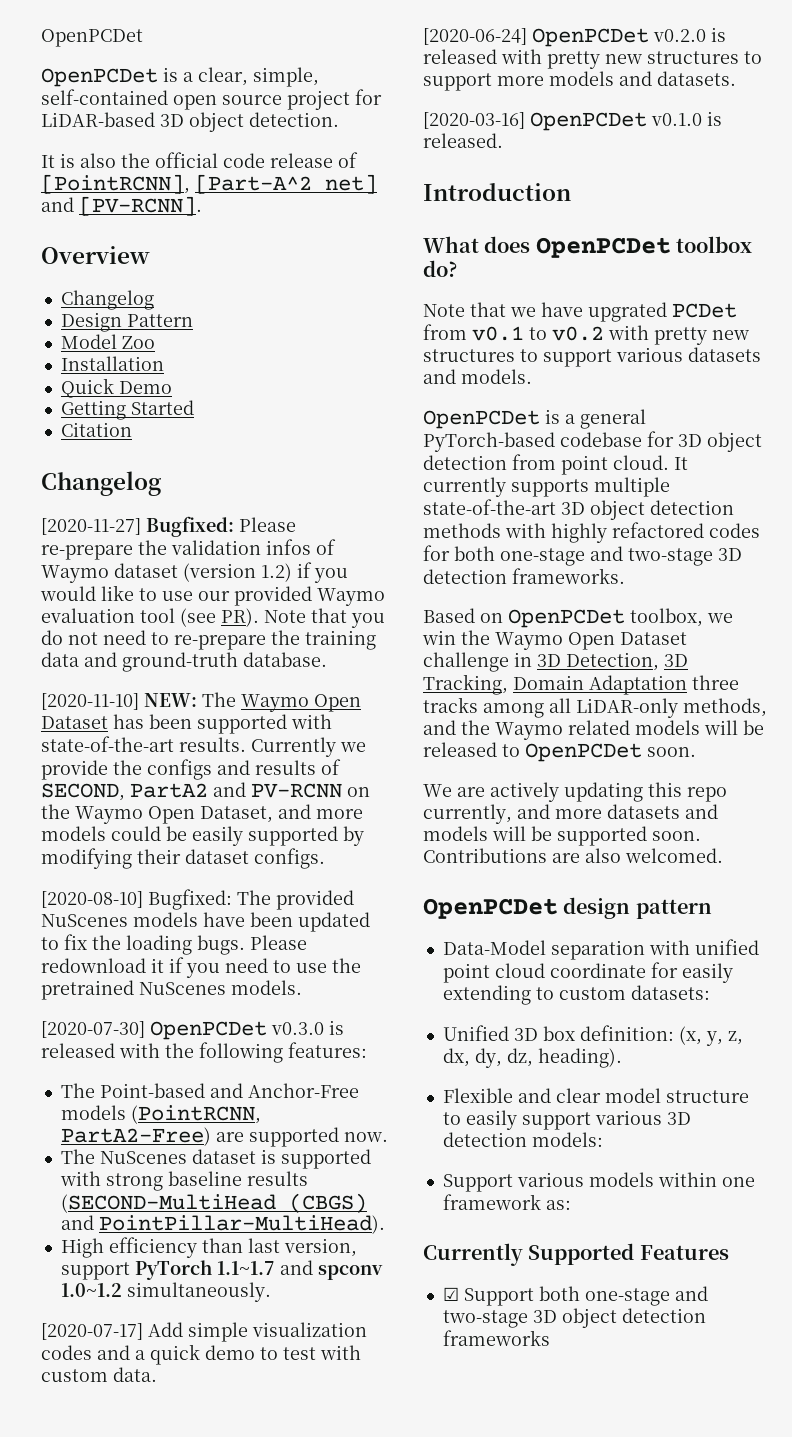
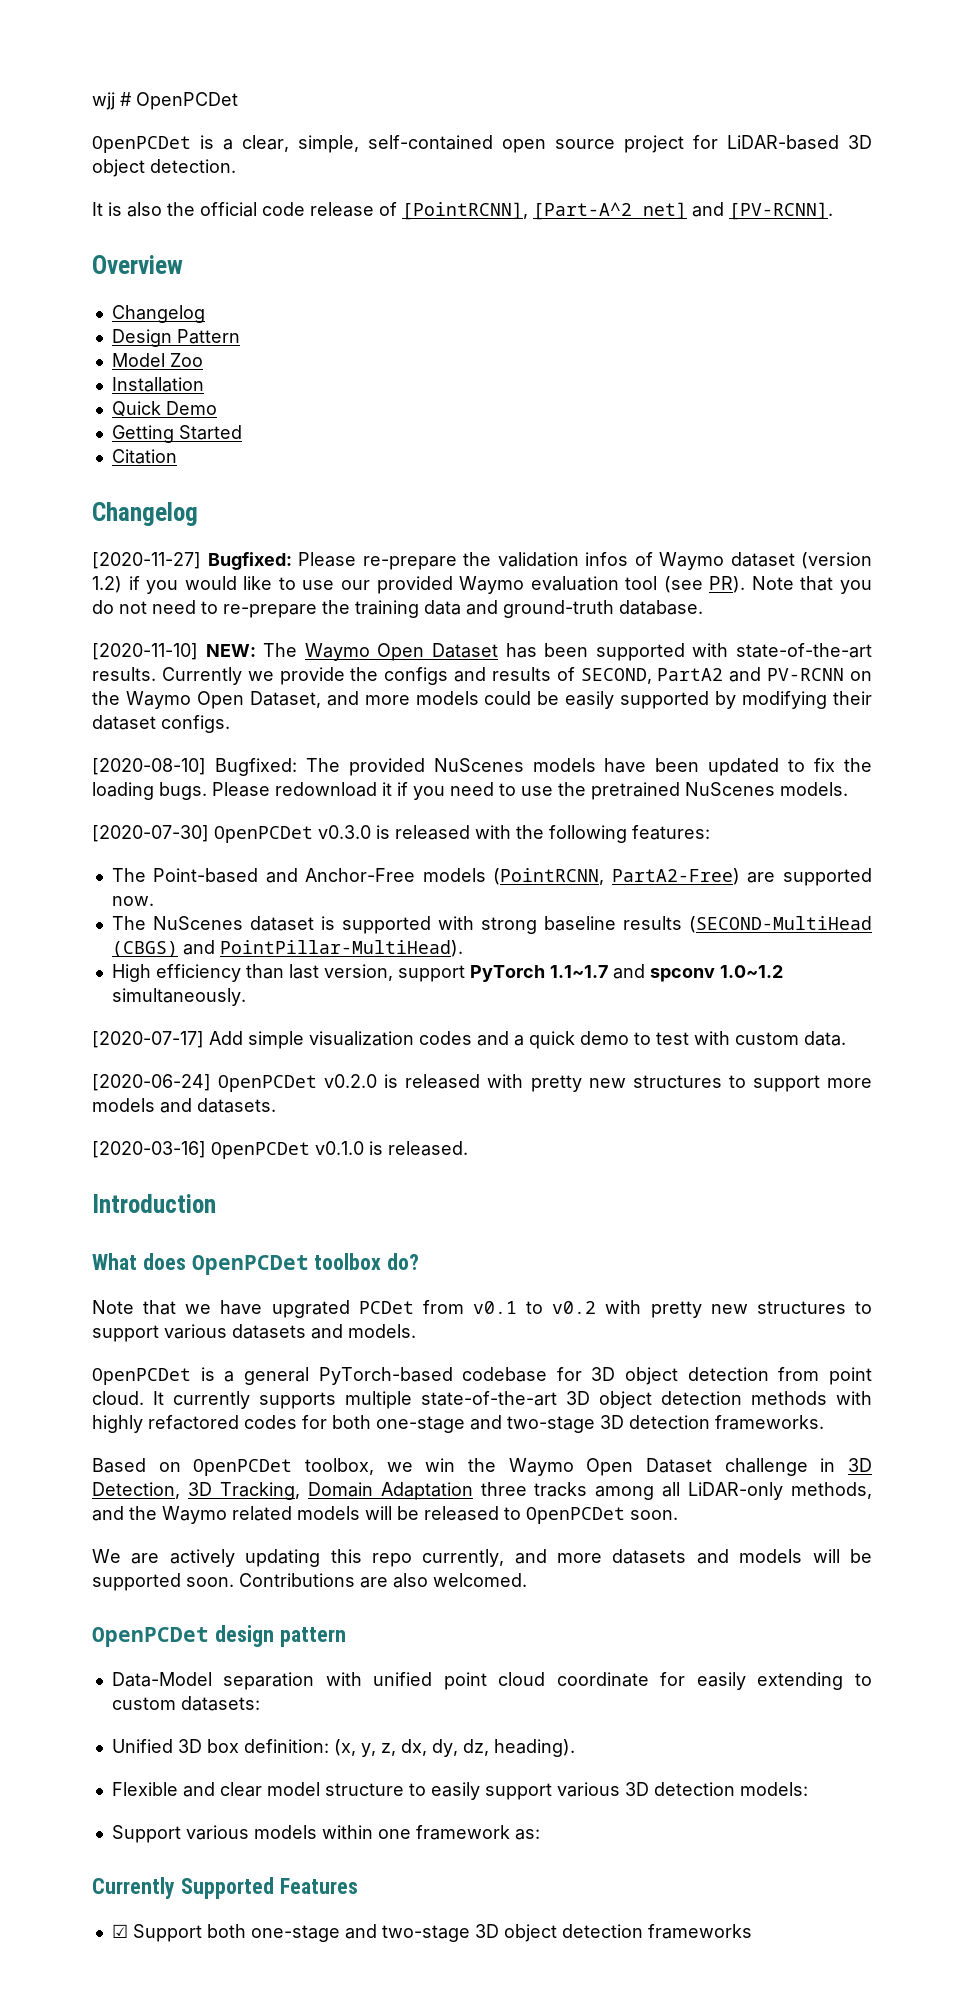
(41, 38) none -> [92,92,132,110] wjj #

